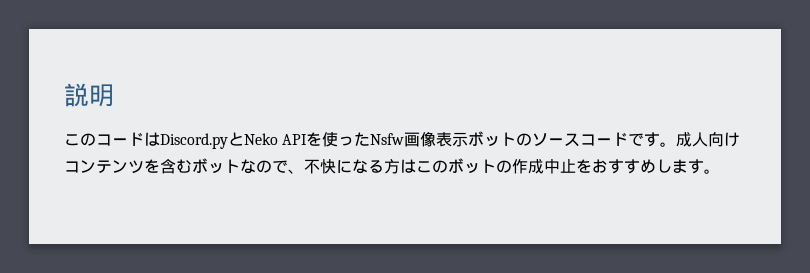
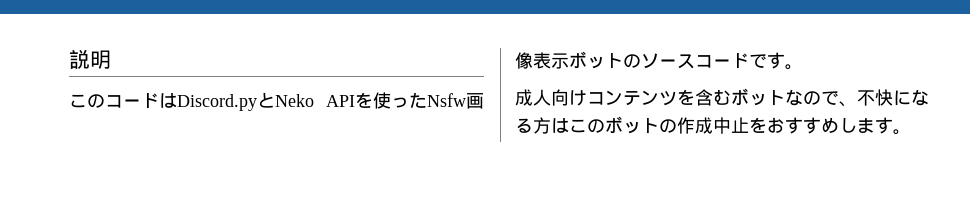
(677, 144) none -> (803, 67) //

